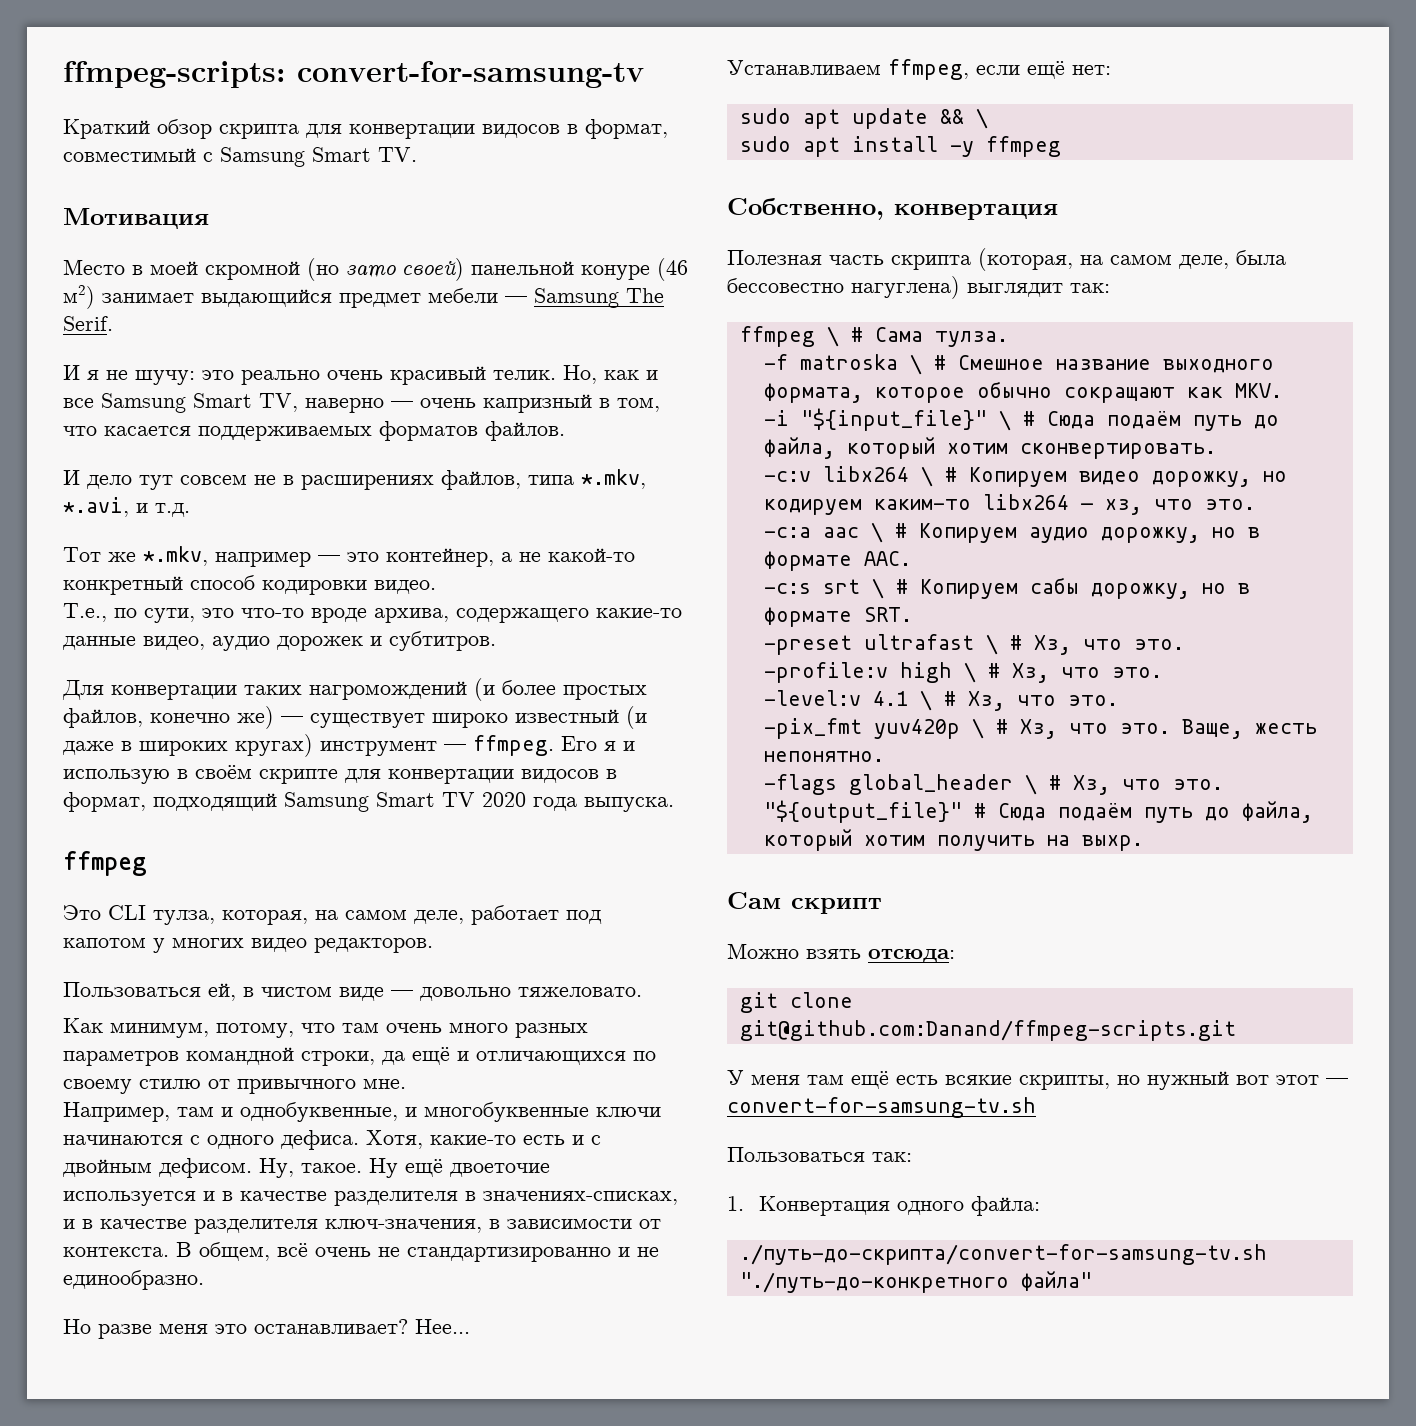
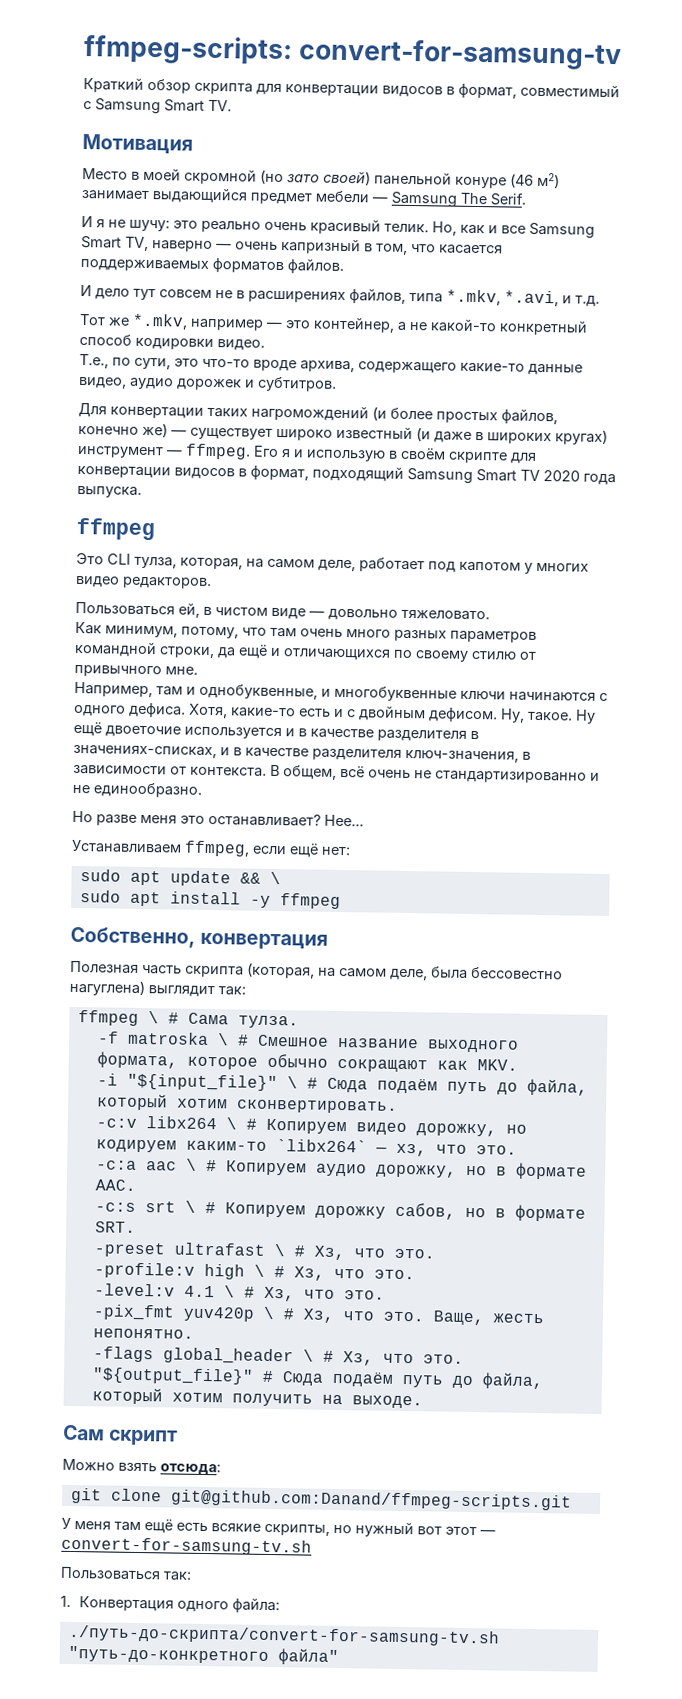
[982,494,1069,510] libx264 -> [275,1139,367,1153] `libx264`
[1029,577,1190,599] сабы дорожку, -> [314,1202,456,1220] дорожку сабов,
[1081,835,1143,851] выхр. -> [351,1395,423,1409] выходе.
[739,1272,1009,1293] "./путь-до-конкретного -> [67,1645,269,1664] "путь-до-конкретного

